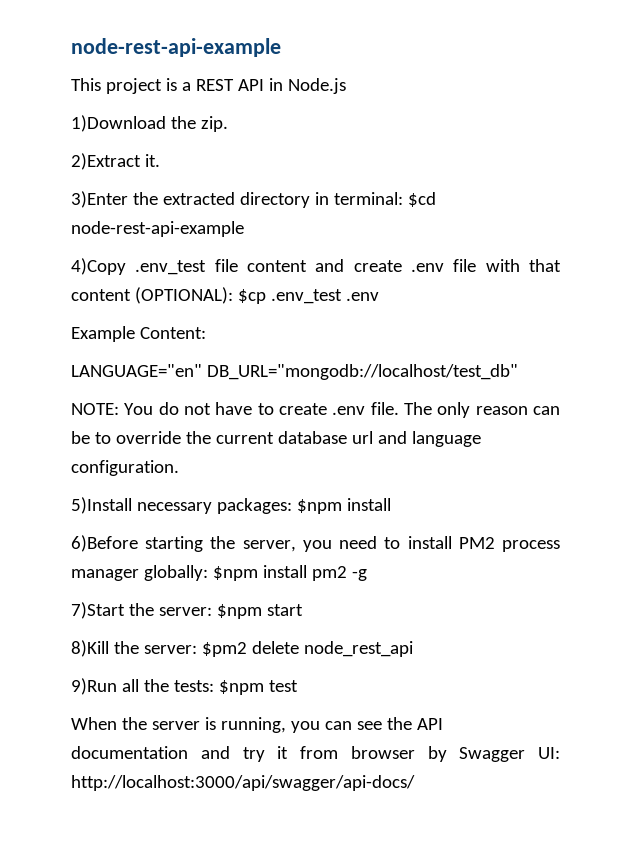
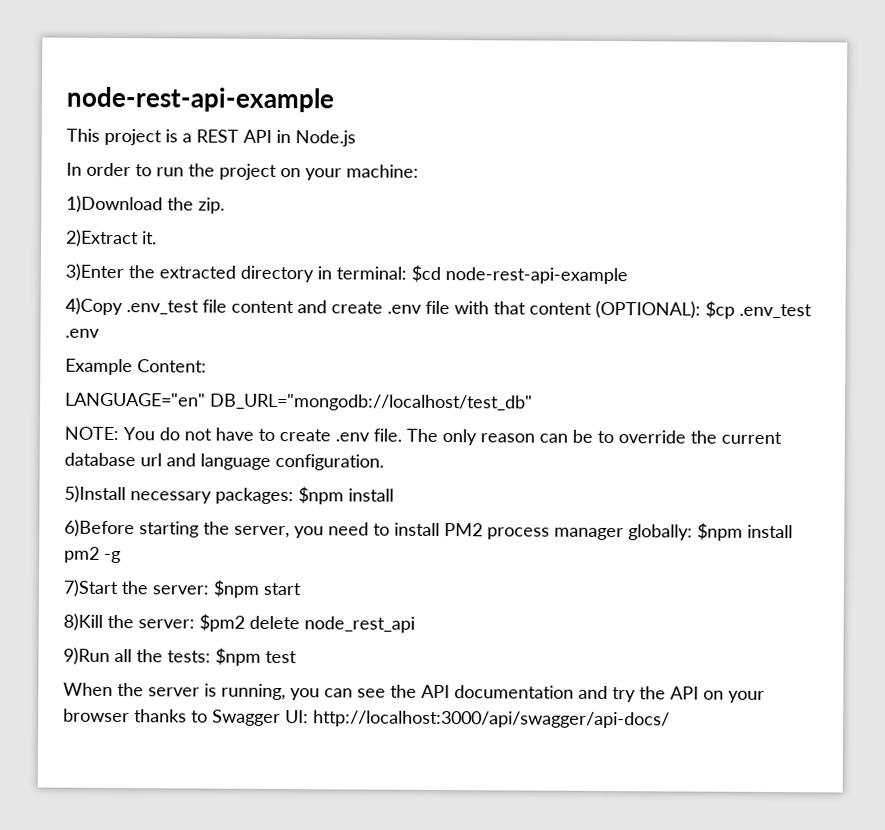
(346, 86) none -> [66,162,419,181] // In order to run the project on your machine:
[277,746,447,762] it from browser by -> [639,686,765,703] [63,708,208,723] the API on your browser thanks to

